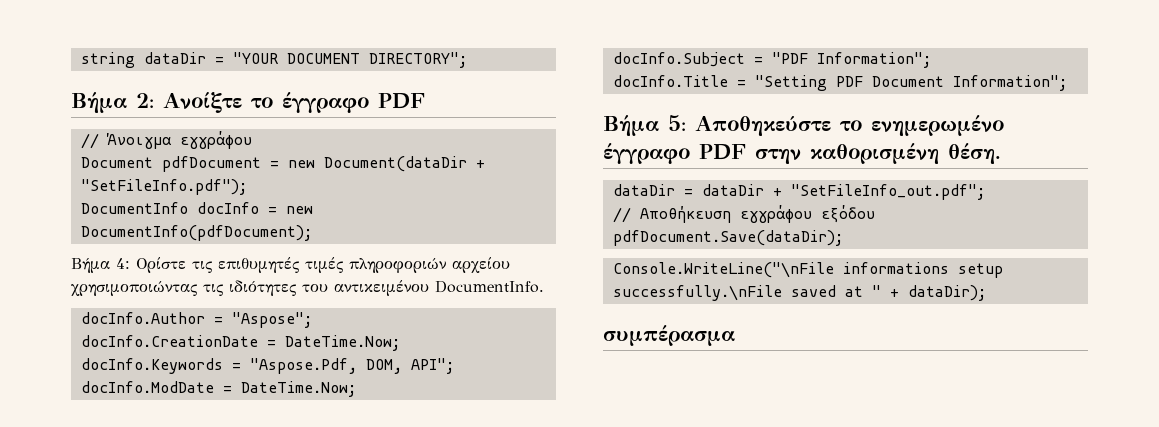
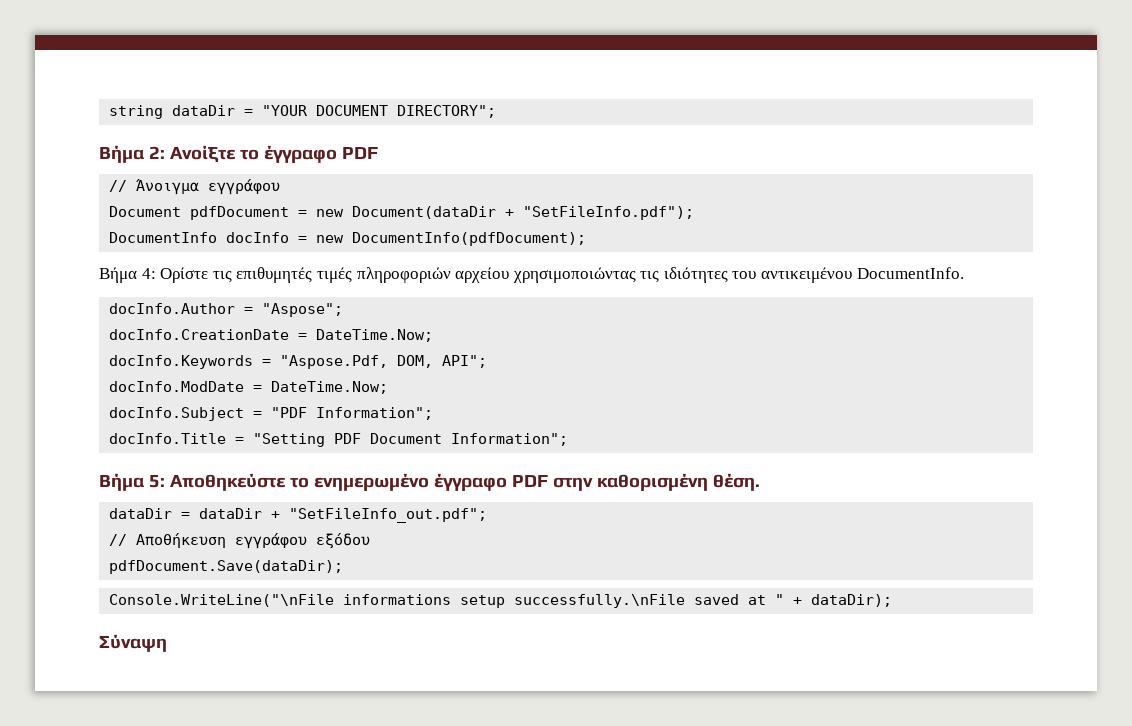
[603,325,735,346] συμπέρασμα -> [99,634,167,652] Σύναψη

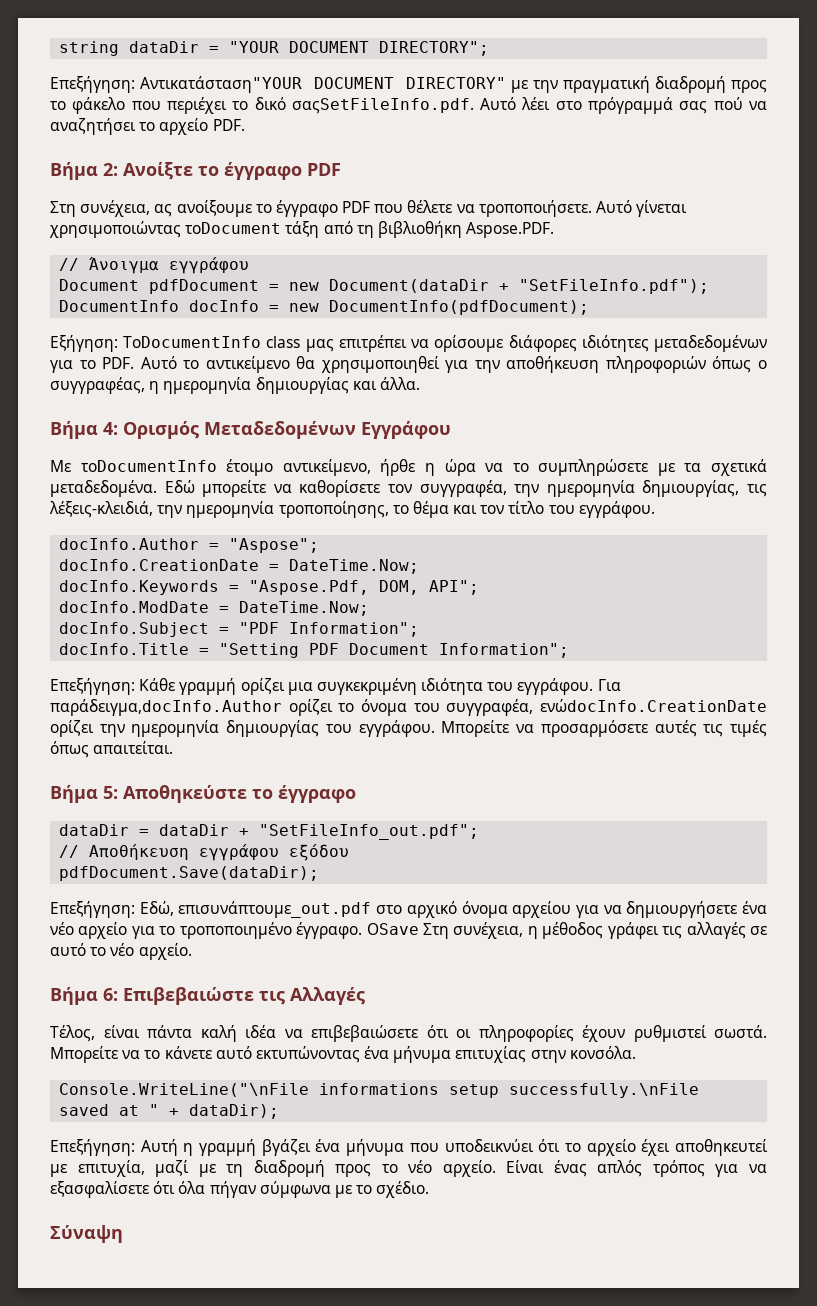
(497, 111) none -> [50,76,768,93] [50,97,767,114] [50,118,245,135] // Επεξήγηση: Αντικατάσταση"YOUR DOCUMENT DIRECTORY" με την πραγματική διαδρομή προς το φάκελο που περιέχει το δικό σαςSetFileInfo.pdf. Αυτό λέει στο πρόγραμμά σας πού να αναζητήσει το αρχείο PDF.
(378, 153) none -> [50,200,688,217] [49,221,555,238] // Στη συνέχεια, ας ανοίξουμε το έγγραφο PDF που θέλετε να τροποποιήσετε. Αυτό γίνεται χρησιμοποιώντας τοDocument τάξη από τη βιβλιοθήκη Aspose.PDF.
[99,267,964,283] Βήμα 4: Ορίστε τις επιθυμητές τιμές πληροφοριών αρχείου χρησιμοποιώντας τις ιδιότητες του αντικειμένου DocumentInfo. -> [50,335,767,352] [50,356,768,373] [50,377,420,394] [50,421,451,439] [50,459,767,476] [50,480,768,497] [49,501,655,518] Εξήγηση: ΤοDocumentInfo class μας επιτρέπει να ορίσουμε διάφορες ιδιότητες μεταδεδομένων για το PDF. Αυτό το αντικείμενο θα χρησιμοποιηθεί για την αποθήκευση πληροφοριών όπως ο συγγραφέας, η ημερομηνία δημιουργίας και άλλα. // Βήμα 4: Ορισμός Μεταδεδομένων Εγγράφου // Με τοDocumentInfo έτοιμο αντικείμενο, ήρθε η ώρα να το συμπληρώσετε με τα σχετικά μεταδεδομένα. Εδώ μπορείτε να καθορίσετε τον συγγραφέα, την ημερομηνία δημιουργίας, τις λέξεις-κλειδιά, την ημερομηνία τροποποίησης, το θέμα και τον τίτλο του εγγράφου.
(569, 439) none -> [50,678,621,695] [50,699,767,716] [50,720,768,737] [50,741,174,758] // Επεξήγηση: Κάθε γραμμή ορίζει μια συγκεκριμένη ιδιότητα του εγγράφου. Για παράδειγμα,docInfo.Author ορίζει το όνομα του συγγραφέα, ενώdocInfo.CreationDate ορίζει την ημερομηνία δημιουργίας του εγγράφου. Μπορείτε να προσαρμόσετε αυτές τις τιμές όπως απαιτείται.
[313,473,760,491] ενημερωμένο έγγραφο PDF στην καθορισμένη θέση. -> [278,785,356,803] έγγραφο
(344, 567) none -> [50,901,768,918] [50,922,768,939] [50,943,192,960] [50,987,365,1005] [50,1025,767,1042] [50,1046,636,1063] // Επεξήγηση: Εδώ, επισυνάπτουμε_out.pdf στο αρχικό όνομα αρχείου για να δημιουργήσετε ένα νέο αρχείο για το τροποποιημένο έγγραφο. ΟSave Στη συνέχεια, η μέθοδος γράφει τις αλλαγές σε αυτό το νέο αρχείο. // Βήμα 6: Επιβεβαιώστε τις Αλλαγές // Τέλος, είναι πάντα καλή ιδέα να επιβεβαιώσετε ότι οι πληροφορίες έχουν ρυθμιστεί σωστά. Μπορείτε να το κάνετε αυτό εκτυπώνοντας ένα μήνυμα επιτυχίας στην κονσόλα.
(893, 600) none -> [50,1139,769,1156] [50,1160,767,1177] [50,1181,430,1198] // Επεξήγηση: Αυτή η γραμμή βγάζει ένα μήνυμα που υποδεικνύει ότι το αρχείο έχει αποθηκευτεί με επιτυχία, μαζί με τη διαδρομή προς το νέο αρχείο. Είναι ένας απλός τρόπος για να εξασφαλίσετε ότι όλα πήγαν σύμφωνα με το σχέδιο.

